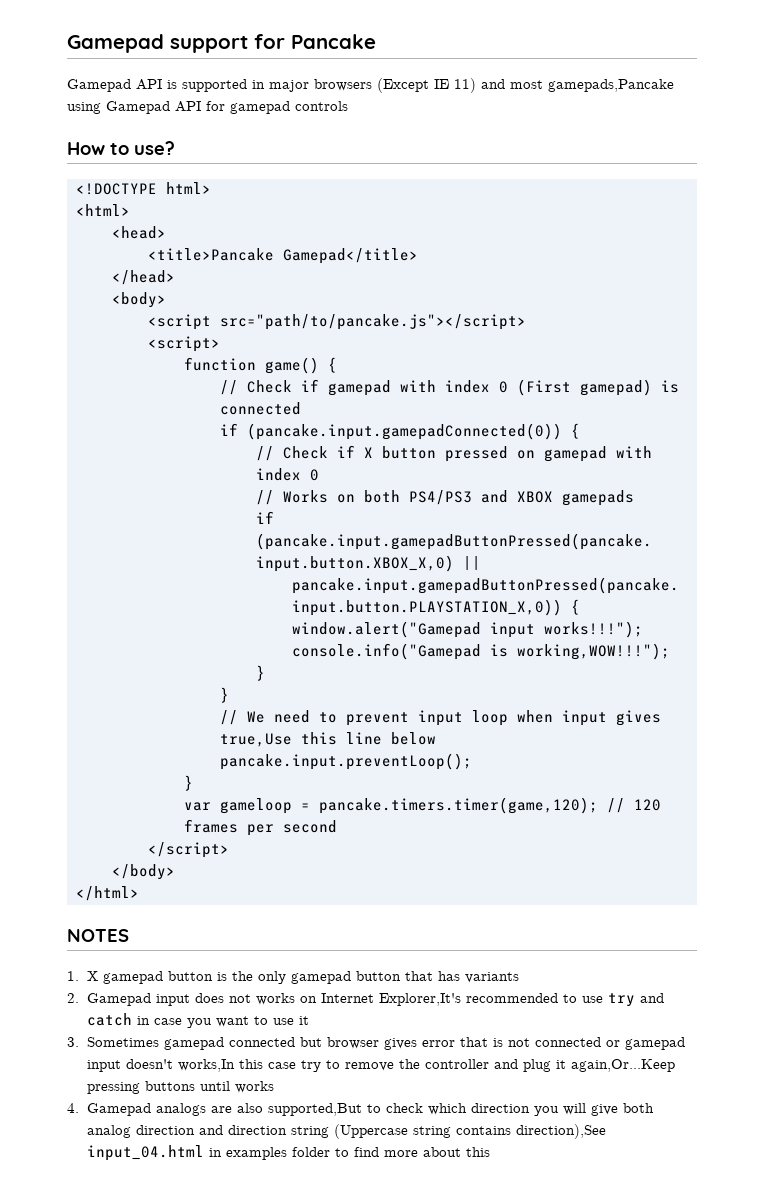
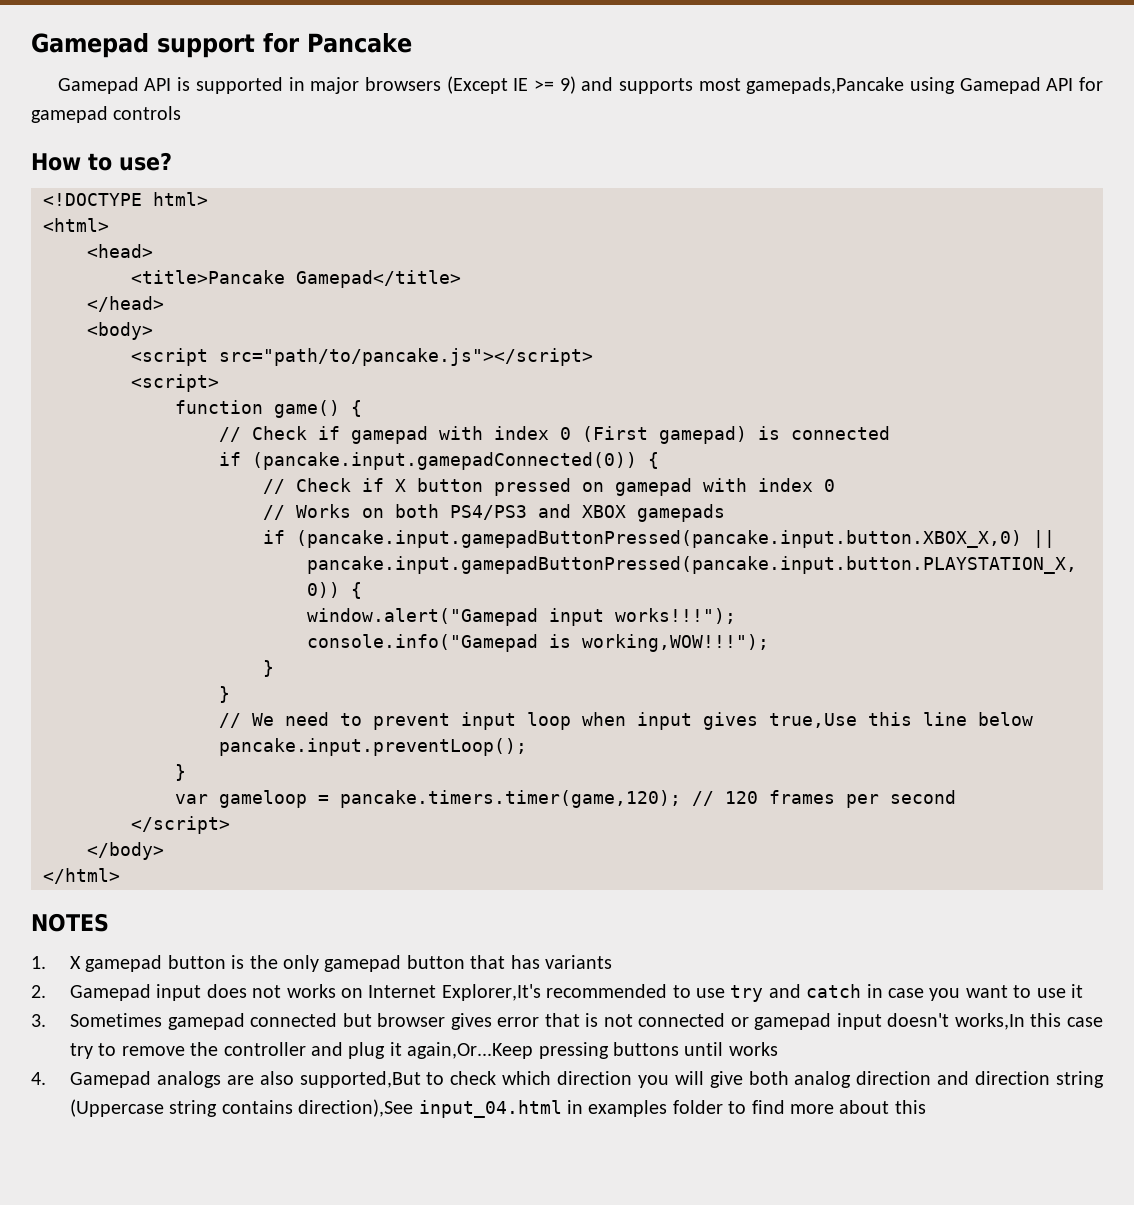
[454,78,505,93] 11) and -> [533,76,693,94] >= 9) and supports

